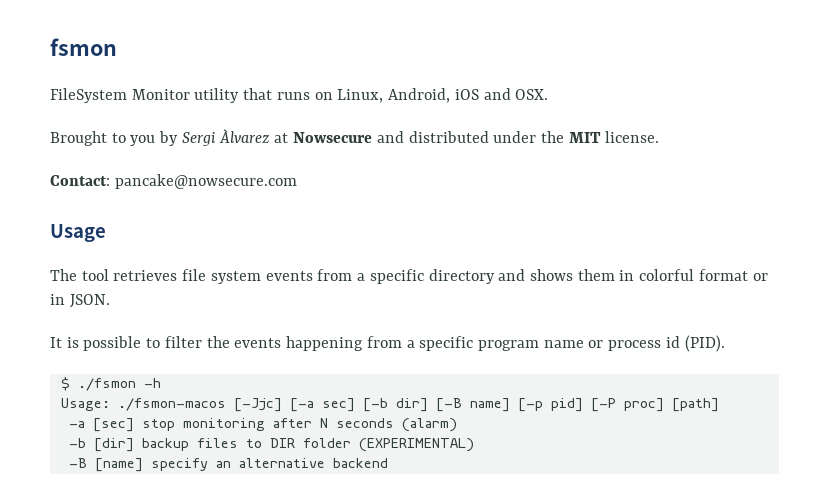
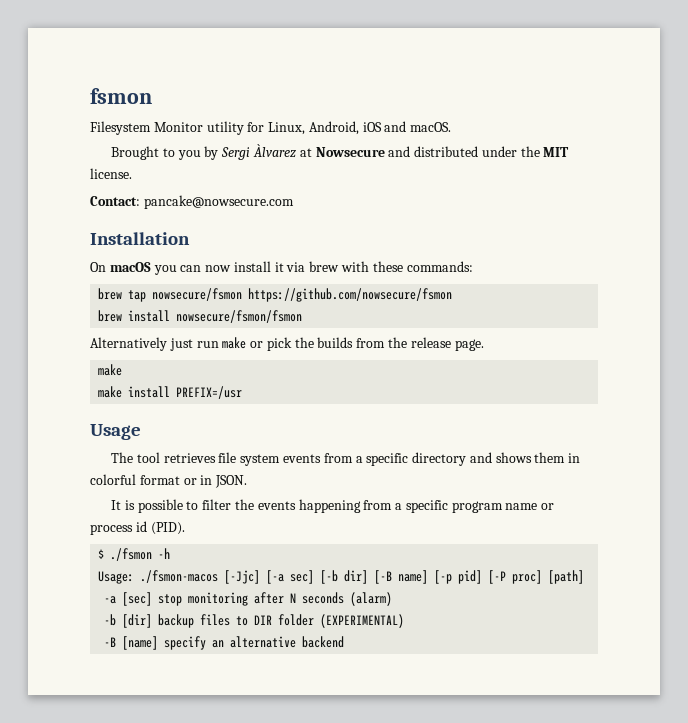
[50,88,127,103] FileSystem -> [90,121,151,135] Filesystem
[243,88,333,100] that runs on -> [247,122,265,132] for
[515,89,549,100] OSX. -> [410,122,452,132] macOS.
(297, 181) none -> [90,232,190,245] [90,261,473,275] [98,288,453,302] [98,310,303,323] [90,337,484,351] [98,364,123,376] [98,386,243,399] // Installation // On macOS you can now install it via brew with these commands: // brew tap nowsecure/fsmon https://github.com/nowsecure/fsmon // brew install nowsecure/fsmon/fsmon // Alternatively just run make or pick the builds from the release page. // make // make install PREFIX=/usr

